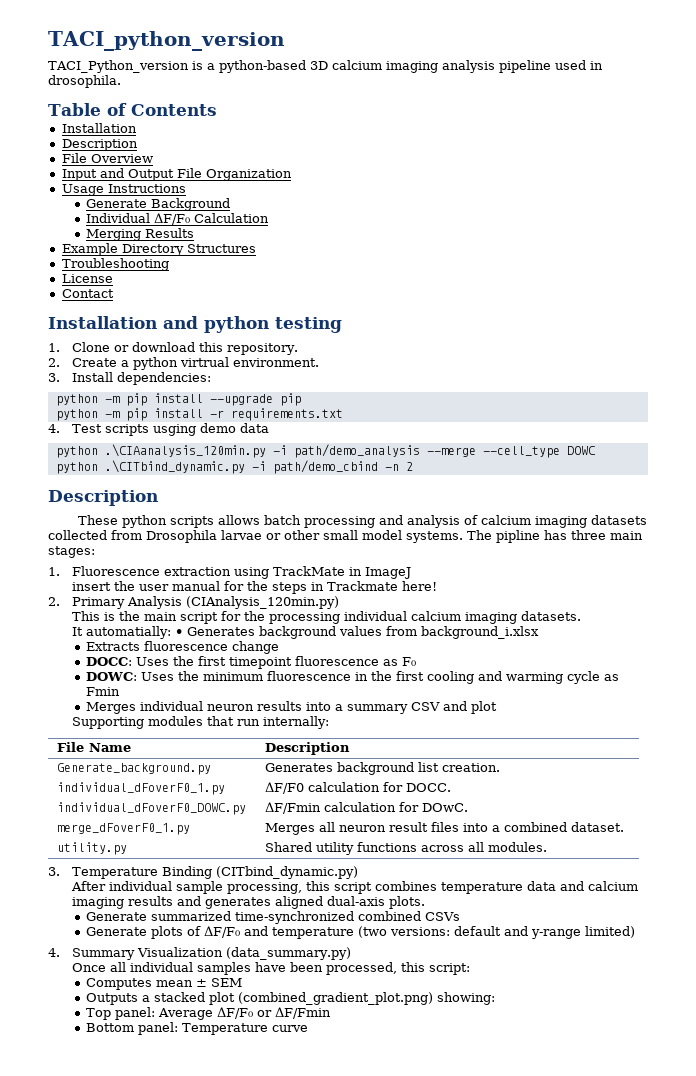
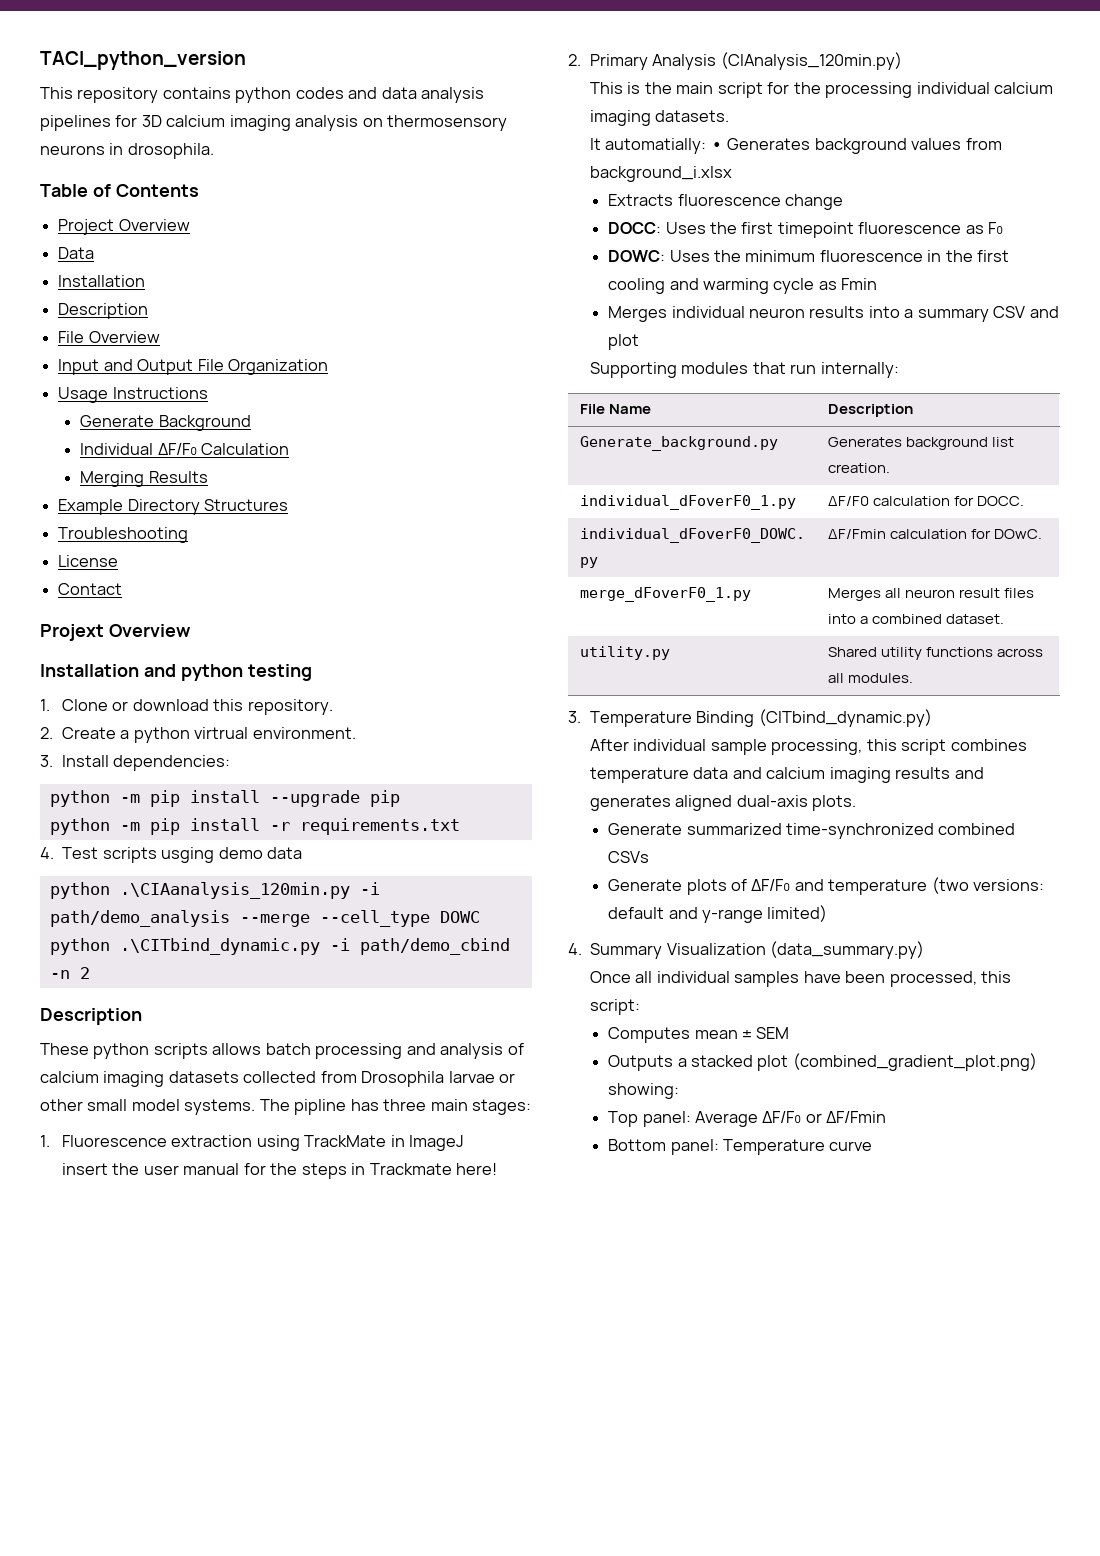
[48,60,306,73] TACI_Python_version is a python-based -> [40,87,485,103] [40,115,138,131] This repository contains python codes and data analysis pipelines for
[499,60,586,73] pipeline used -> [362,115,508,131] [40,145,105,155] on thermosensory neurons
(217, 110) none -> [58,219,190,235] [58,247,95,259] // Project Overview // Data
(114, 293) none -> [40,624,191,641] // Projext Overview

